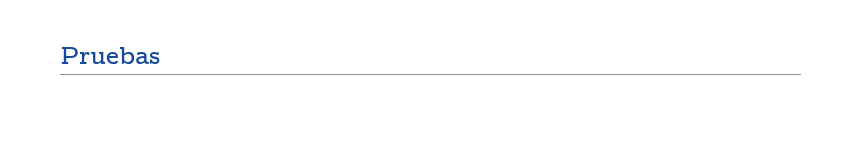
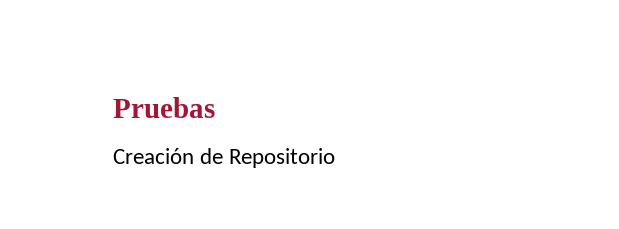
(160, 55) none -> [113,148,336,168] // Creación de Repositorio

